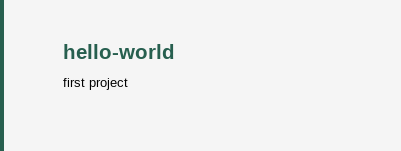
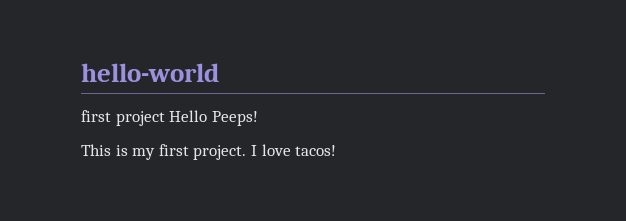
(128, 84) none -> [169,110,258,126] [81,144,337,160] Hello Peeps! // This is my first project. I love tacos!

